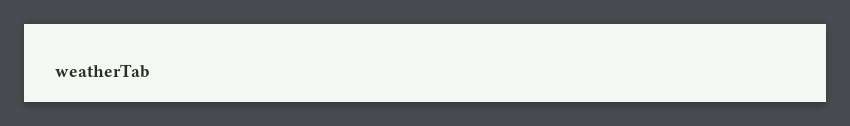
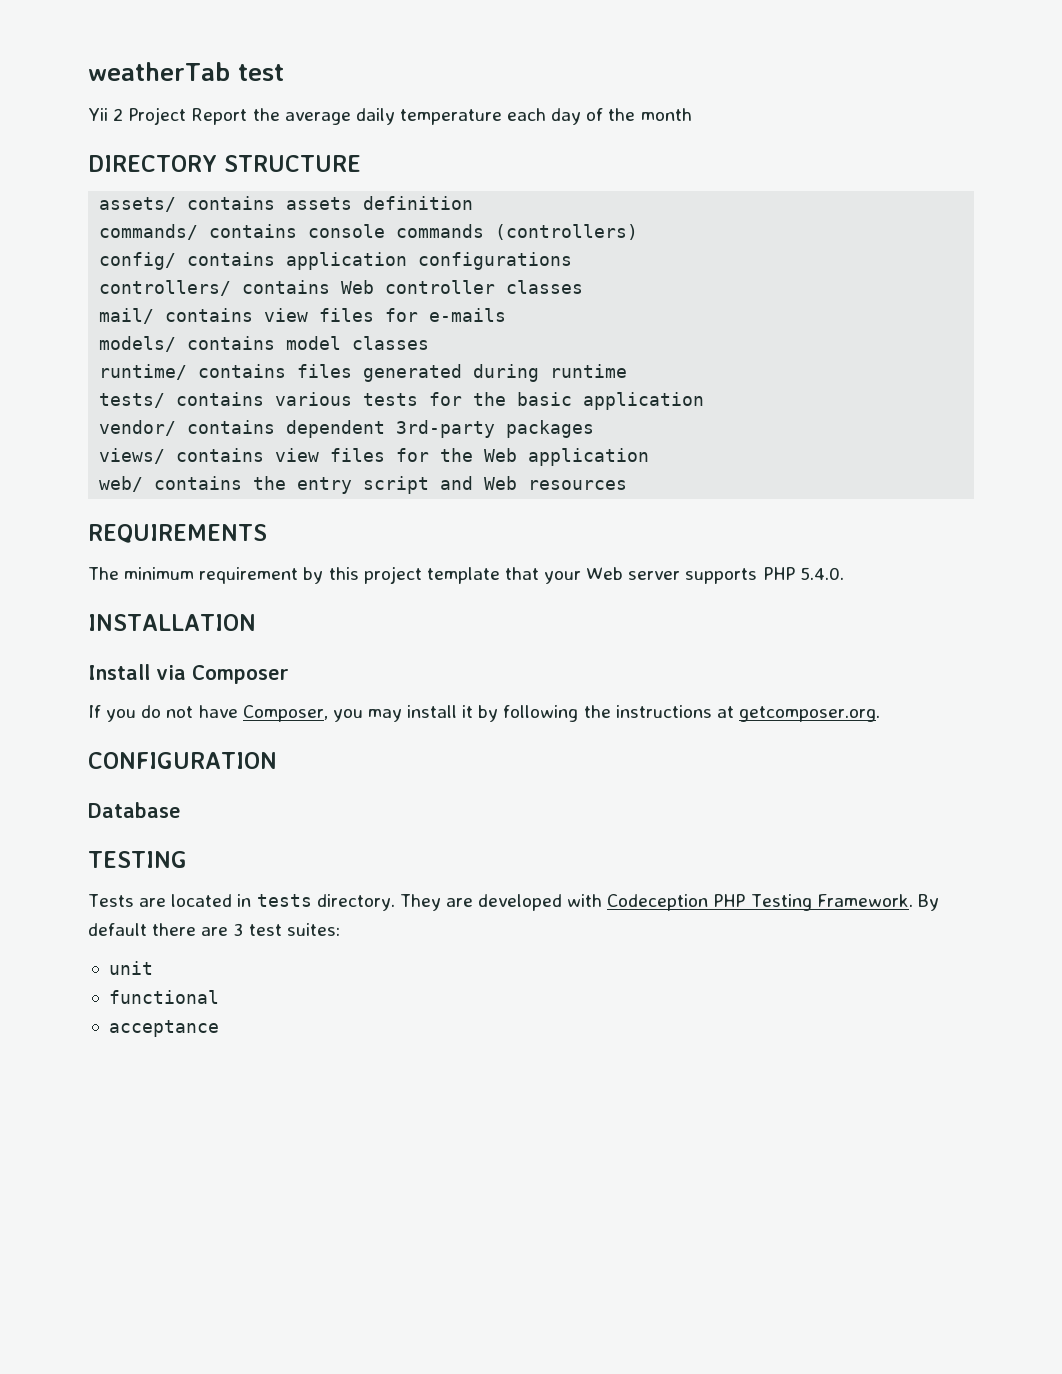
(149, 71) none -> [237,64,284,81] [88,107,692,125] [88,155,361,172] [99,196,474,212] [99,224,639,240] [99,252,573,270] [99,280,584,296] [99,308,507,324] [99,336,430,352] [99,364,628,382] [99,392,705,410] [99,420,595,438] [99,448,650,466] [99,476,628,494] [88,524,267,543] [88,566,844,584] [88,614,256,631] [88,664,289,684] [88,705,880,722] [88,752,277,769] [88,802,181,818] [88,851,187,868] [88,894,939,911] [88,923,340,936] [108,961,153,975] [108,990,219,1004] [108,1020,219,1037] test // Yii 2 Project Report the average daily temperature each day of the month // DIRECTORY STRUCTURE // assets/ contains assets definition // commands/ contains console commands (controllers) // config/ contains application configurations // controllers/ contains Web controller classes // mail/ contains view files for e-mails // models/ contains model classes // runtime/ contains files generated during runtime // tests/ contains various tests for the basic application // vendor/ contains dependent 3rd-party packages // views/ contains view files for the Web application // web/ contains the entry script and Web resources // REQUIREMENTS // The minimum requirement by this project template that your Web server supports PHP 5.4.0. // INSTALLATION // Install via Composer // If you do not have Composer, you may install it by following the instructions at getcomposer.org. // CONFIGURATION // Database // TESTING // Tests are located in tests directory. They are developed with Codeception PHP Testing Framework. By default there are 3 test suites: // unit // functional // acceptance

